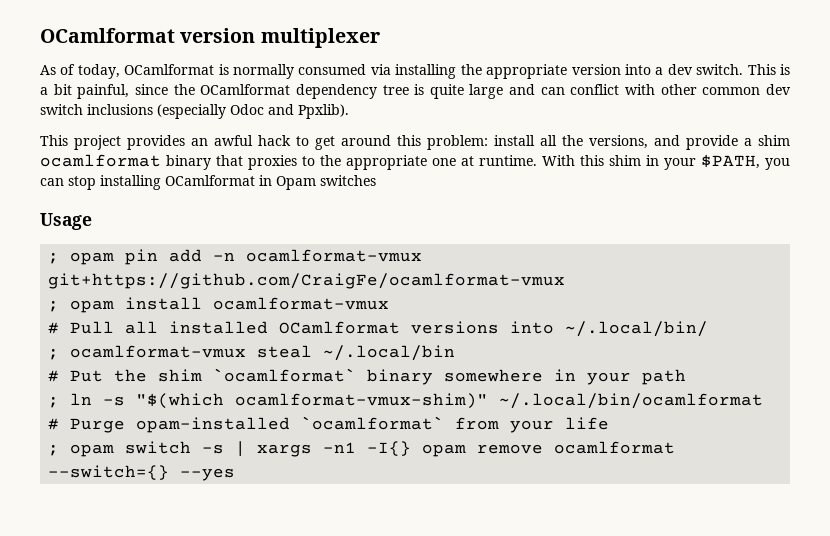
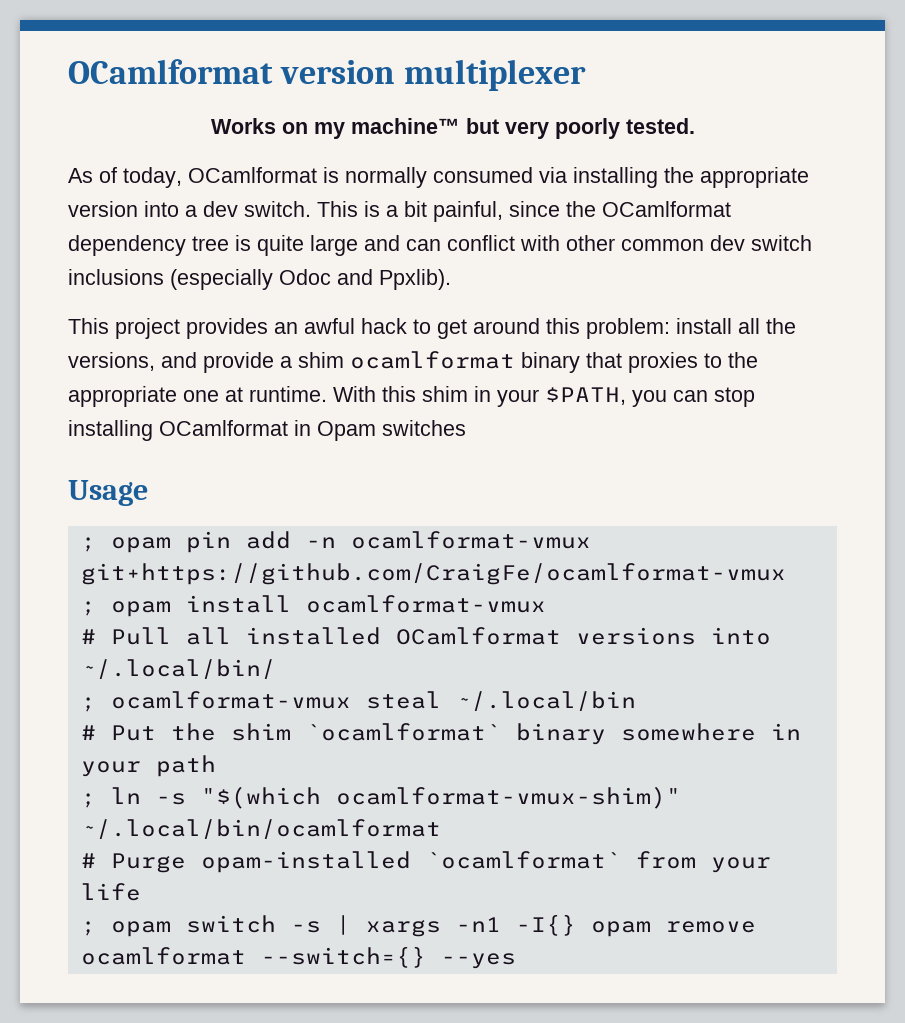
(380, 38) none -> [210,118,695,139] // Works on my machine™ but very poorly tested.

